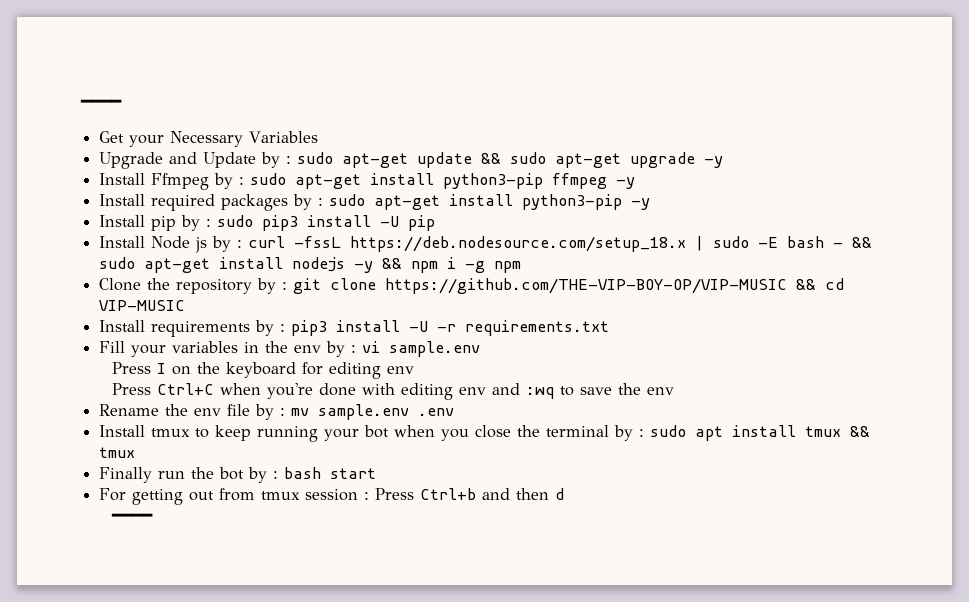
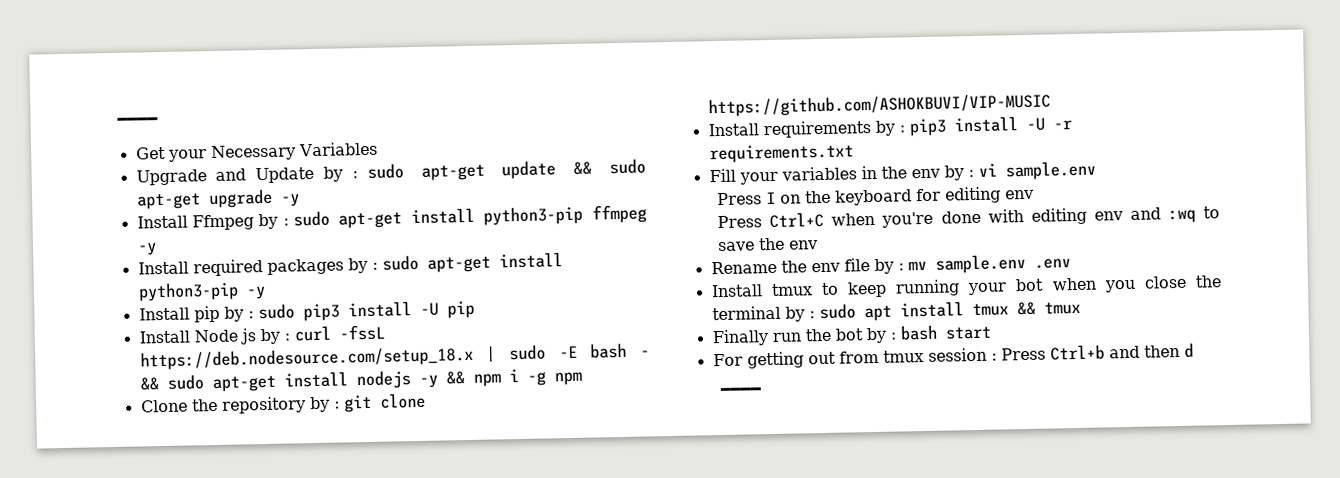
[385,278,845,294] [99,300,186,311] https://github.com/THE-VIP-BOY-OP/VIP-MUSIC && cd VIP-MUSIC -> [707,92,1051,118] https://github.com/ASHOKBUVI/VIP-MUSIC

